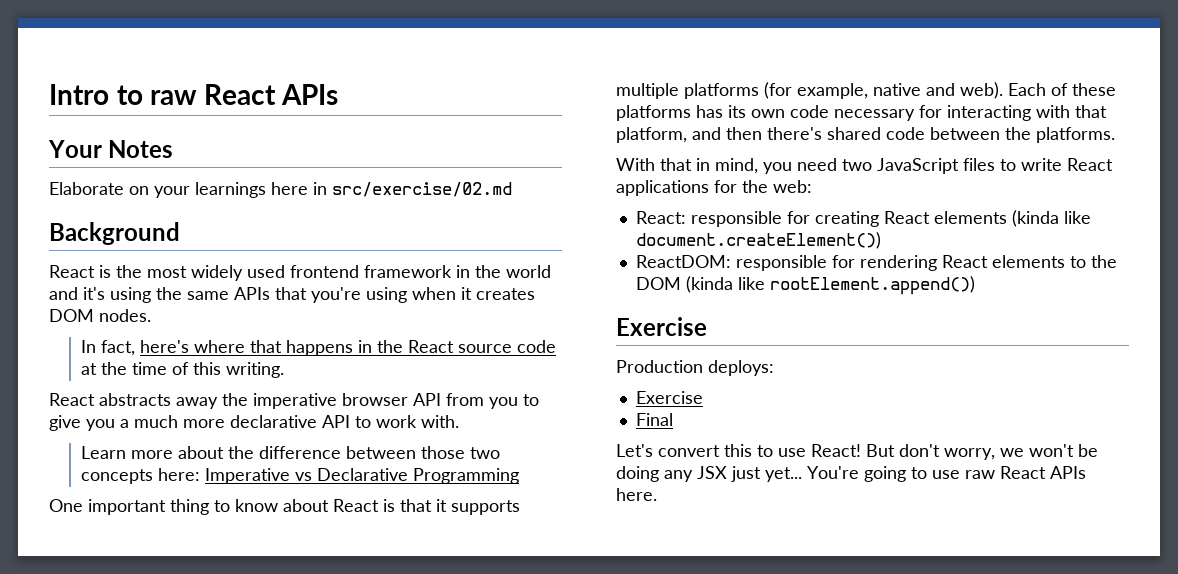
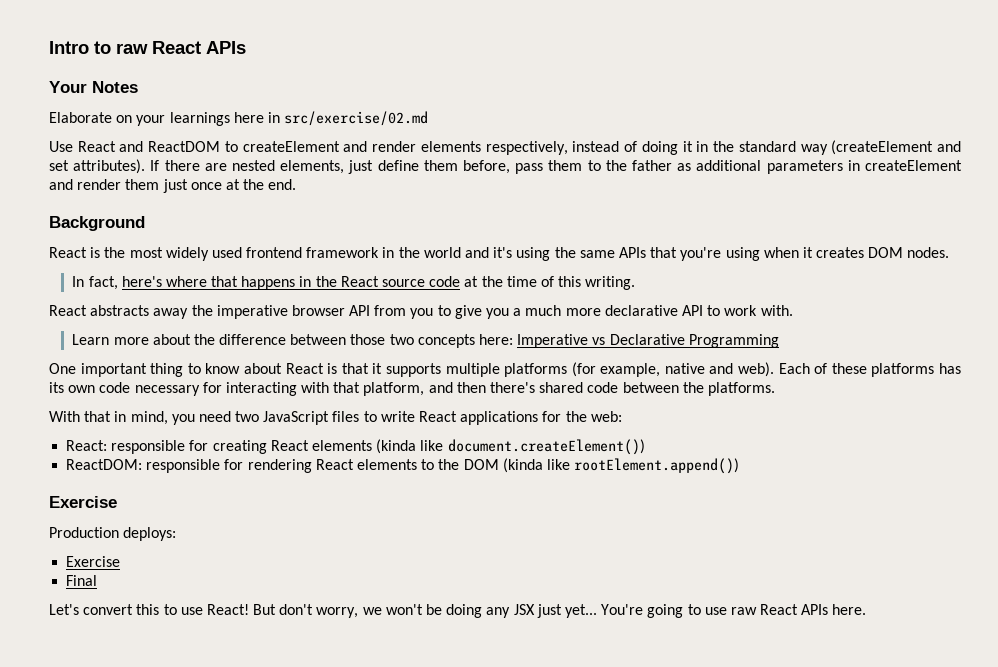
(512, 189) none -> [49,140,961,155] [49,159,963,174] [49,179,297,193] // Use React and ReactDOM to createElement and render elements respectively, instead of doing it in the standard way (createElement and set attributes). If there are nested elements, just define them before, pass them to the father as additional parameters in createElement and render them just once at the end.

